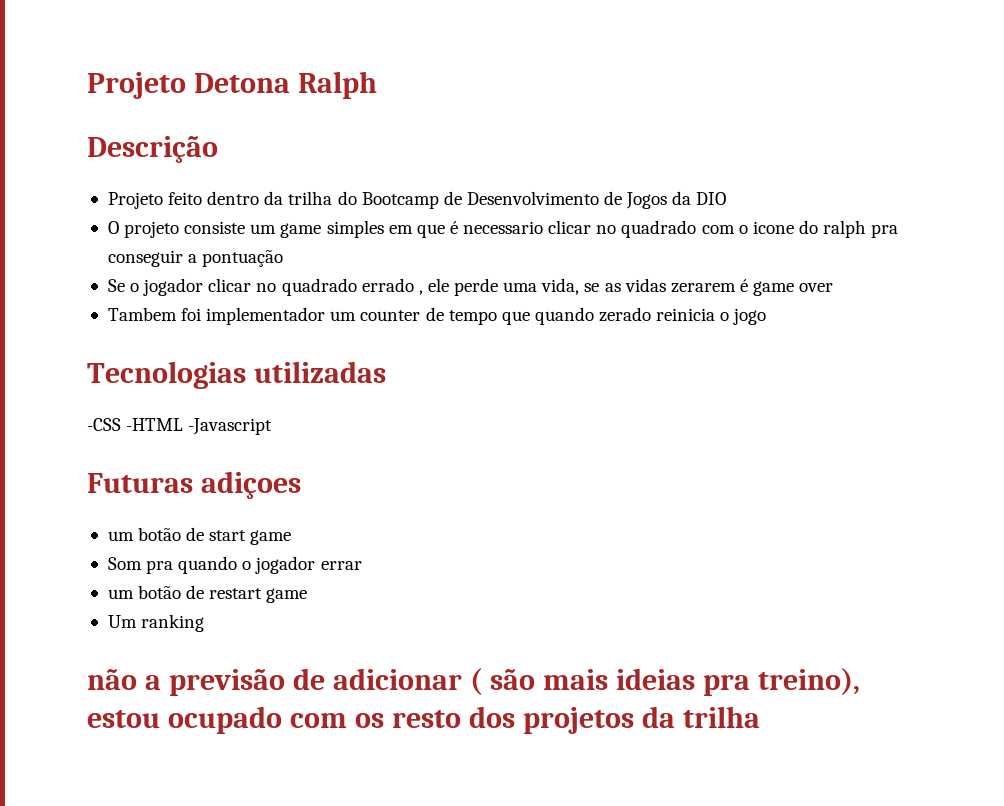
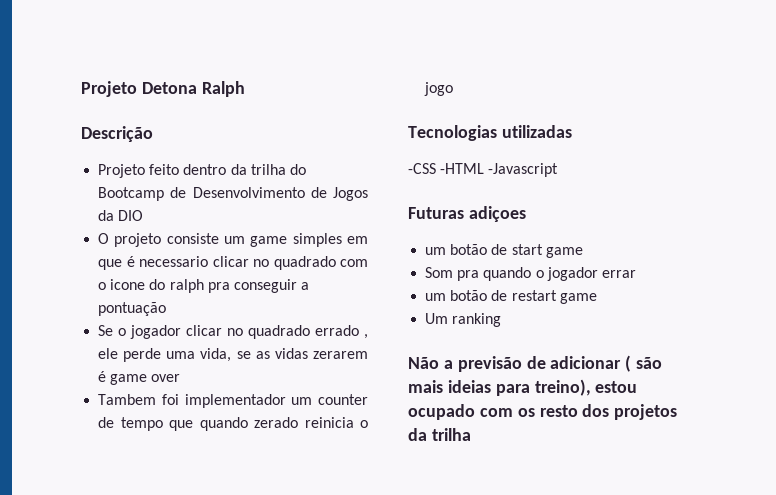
[87,669,137,690] não -> [408,357,439,369] Não
[702,674,750,696] pra -> [495,384,530,396] para

